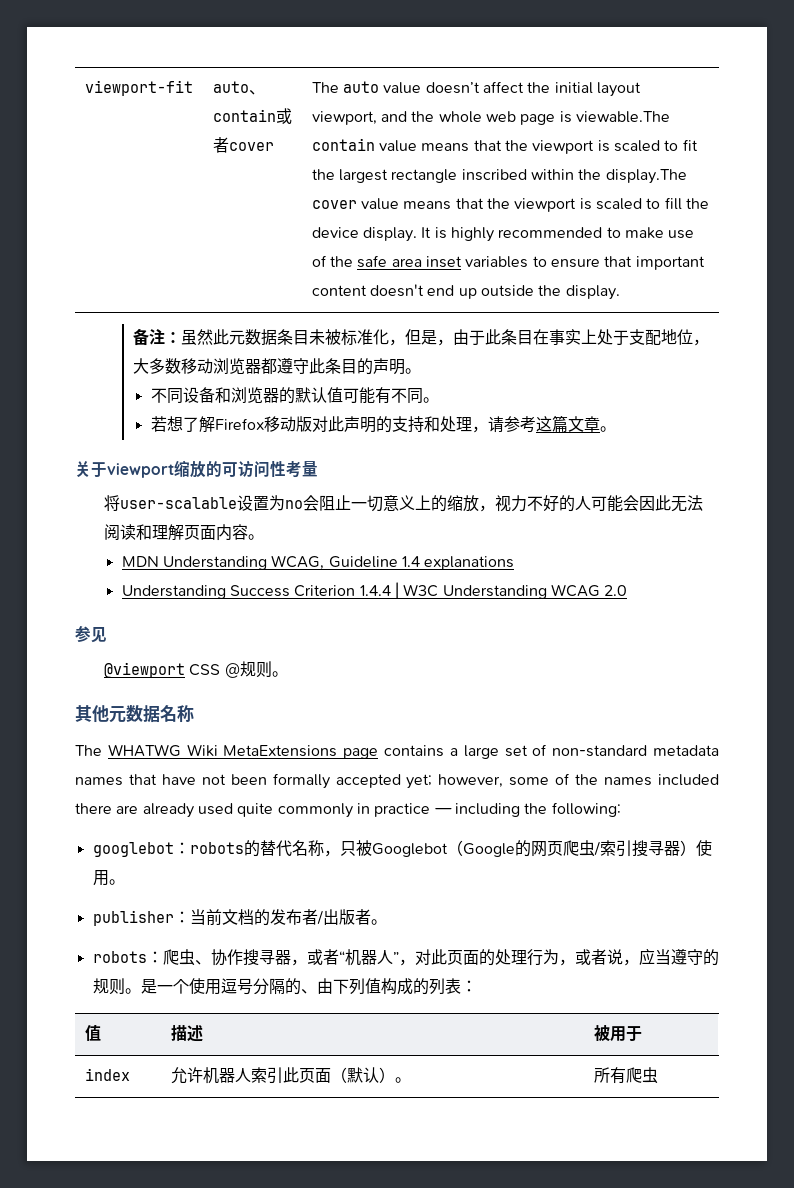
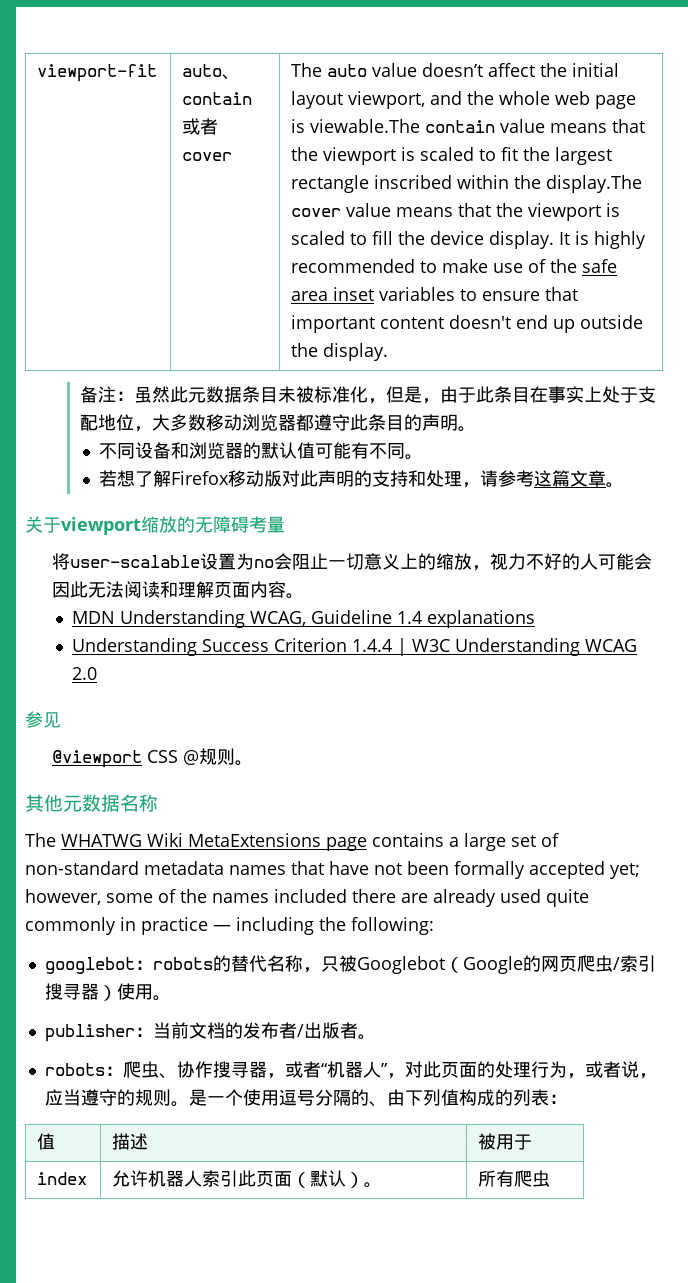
[222,460,286,477] 可访问性 -> [195,516,249,533] 无障碍

